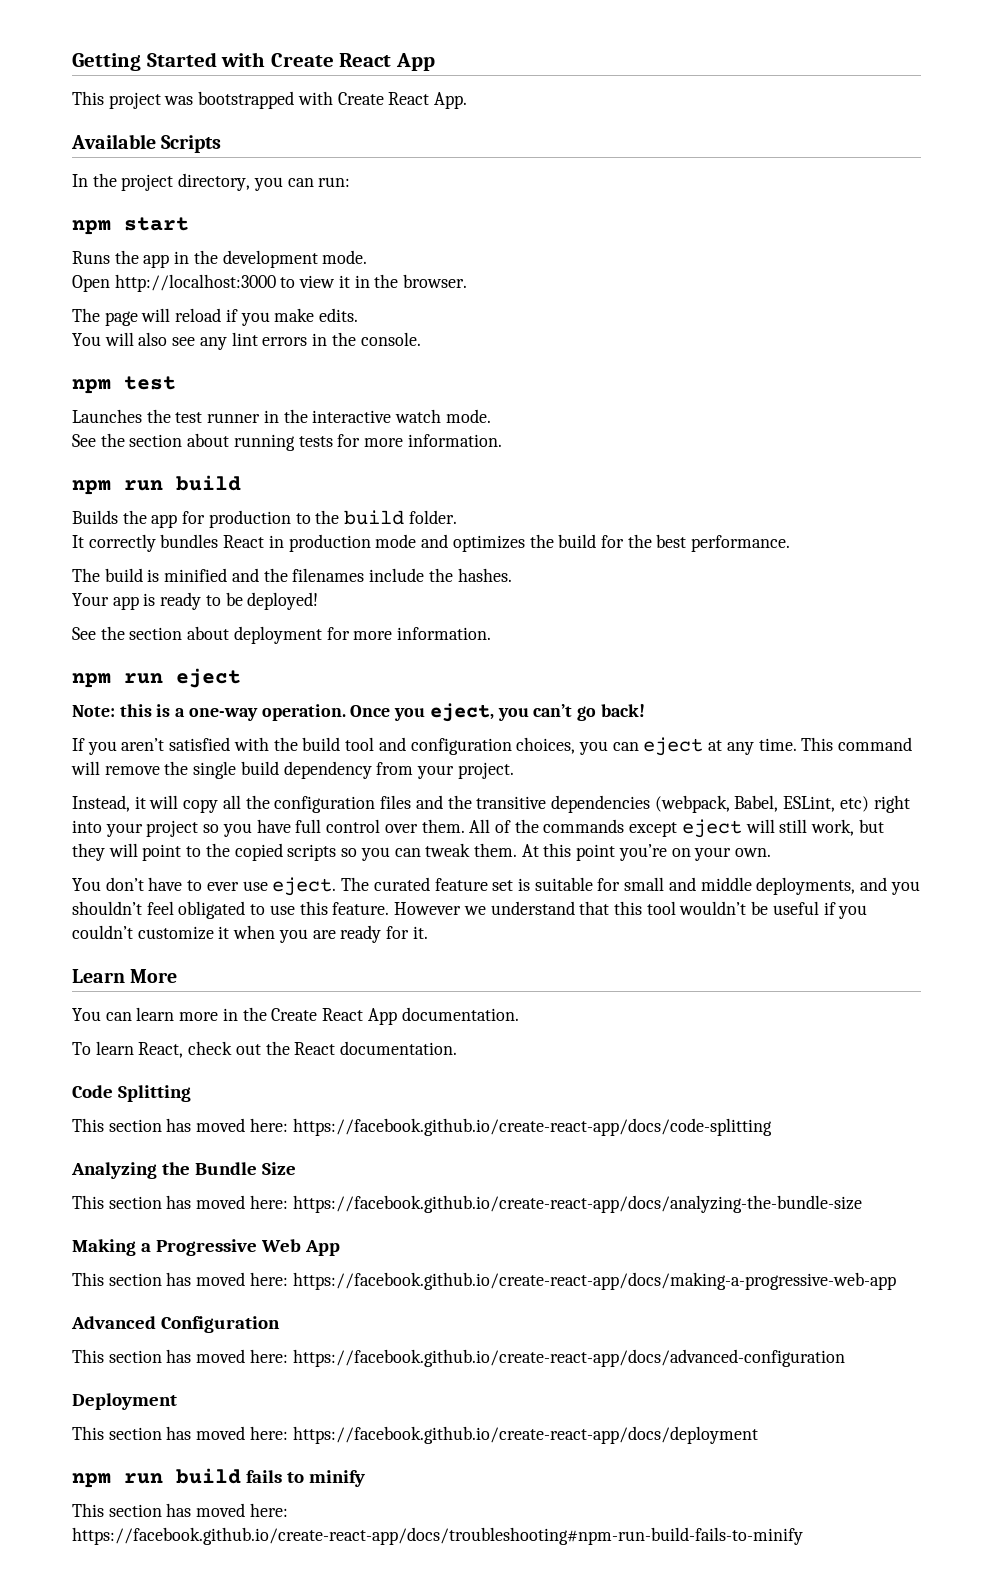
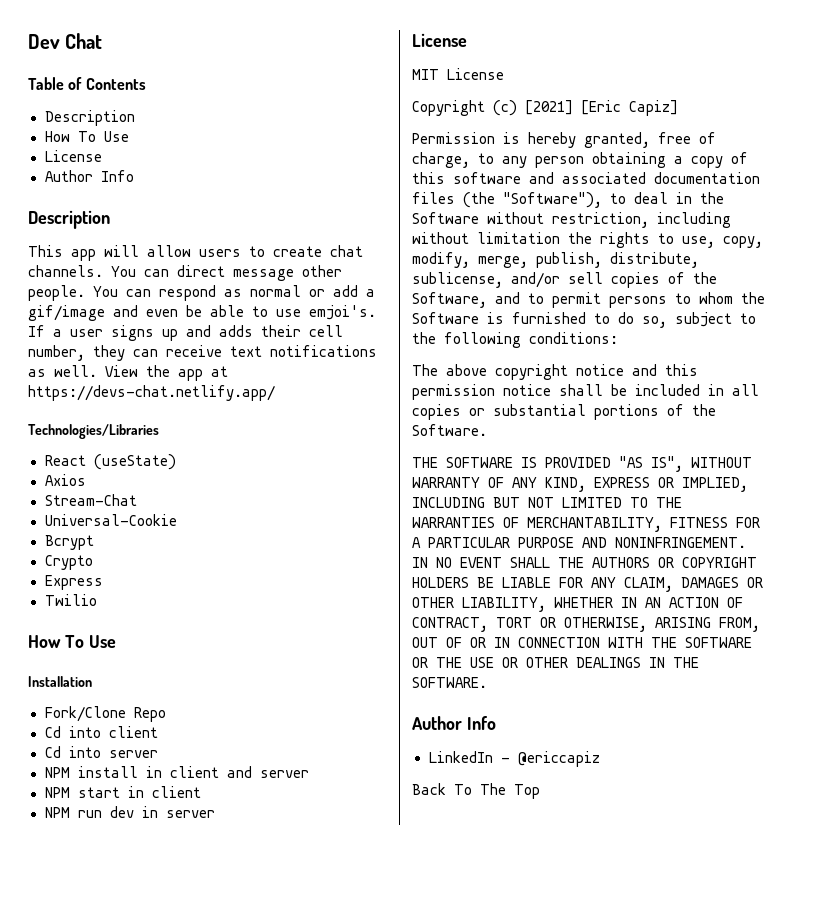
[72,52,435,71] [72,91,468,109] [71,134,222,153] [72,173,351,191] [72,217,189,235] [72,250,368,268] [72,274,468,292] [72,308,359,326] [72,332,421,350] [72,376,176,394] [72,409,491,423] [72,433,502,451] [72,475,241,495] [72,510,457,528] [72,534,791,552] [72,568,512,582] [72,592,319,610] [72,626,492,644] [72,668,241,688] [72,703,645,722] [72,737,913,756] [71,761,514,779] [72,795,910,813] [72,819,884,838] [72,843,772,861] [72,877,920,896] [72,901,868,919] [72,925,428,943] [72,969,178,983] [72,1007,519,1025] [72,1041,458,1058] [72,1085,191,1102] [72,1118,772,1136] [71,1162,296,1179] [72,1195,862,1213] [72,1239,340,1256] [72,1272,896,1290] [71,1316,280,1333] [72,1349,845,1367] [72,1393,177,1410] [72,1426,758,1444] [72,1468,365,1488] [72,1503,288,1517] [72,1527,803,1545] Getting Started with Create React App // This project was bootstrapped with Create React App. // Available Scripts // In the project directory, you can run: // npm start // Runs the app in the development mode. // Open http://localhost:3000 to view it in the browser. // The page will reload if you make edits. // You will also see any lint errors in the console. // npm test // Launches the test runner in the interactive watch mode. // See the section about running tests for more information. // npm run build // Builds the app for production to the build folder. // It correctly bundles React in production mode and optimizes the build for the best performance. // The build is minified and the filenames include the hashes. // Your app is ready to be deployed! // See the section about deployment for more information. // npm run eject // Note: this is a one-way operation. Once you eject, you can’t go back! // If you aren’t satisfied with the build tool and configuration choices, you can eject at any time. This command will remove the single build dependency from your project. // Instead, it will copy all the configuration files and the transitive dependencies (webpack, Babel, ESLint, etc) right into your project so you have full control over them. All of the commands except eject will still work, but they will point to the copied scripts so you can tweak them. At this point you’re on your own. // You don’t have to ever use eject. The curated feature set is suitable for small and middle deployments, and you shouldn’t feel obligated to use this feature. However we understand that this tool wouldn’t be useful if you couldn’t customize it when you are ready for it. // Learn More // You can learn more in the Create React App documentation. // To learn React, check out the React documentation. // Code Splitting // This section has moved here: https://facebook.github.io/create-react-app/docs/code-splitting // Analyzing the Bundle Size // This section has moved here: https://facebook.github.io/create-react-app/docs/analyzing-the-bundle-size // Making a Progressive Web App // This section has moved here: https://facebook.github.io/create-react-app/docs/making-a-progressive-web-app // Advanced Configuration // This section has moved here: https://facebook.github.io/create-react-app/docs/advanced-configuration // Deployment // This section has moved here: https://facebook.github.io/create-react-app/docs/deployment // npm run build fails to minify // This section has moved here: https://facebook.github.io/create-react-app/docs/troubleshooting#npm-run-build-fails-to-minify -> [28,33,103,49] [28,77,146,90] [44,110,135,126] [44,131,129,142] [44,150,102,162] [44,170,134,182] [28,210,110,229] [28,245,363,261] [28,265,342,281] [28,285,375,301] [28,305,376,321] [28,325,343,341] [28,345,377,361] [28,365,228,381] [28,385,275,401] [28,424,159,439] [44,454,176,470] [44,474,86,486] [44,494,137,506] [44,514,177,526] [44,535,94,550] [44,555,93,570] [44,575,103,590] [44,594,97,606] [28,635,116,648] [28,676,92,687] [44,706,166,722] [44,726,158,738] [44,746,158,758] [44,766,309,778] [44,786,201,798] [44,806,215,818] [412,33,467,47] [412,68,504,80] [412,100,678,116] [412,132,716,148] [412,152,748,168] [412,172,760,184] [412,192,724,208] [412,212,731,228] [412,232,763,248] [412,252,699,268] [412,272,717,288] [412,292,765,308] [412,312,756,328] [412,332,618,348] [412,364,698,380] [412,384,759,400] [412,404,716,420] [412,424,487,436] [412,456,752,472] [412,477,748,492] [412,497,682,508] [412,517,760,532] [412,537,746,548] [412,557,757,568] [412,577,763,592] [412,597,743,612] [412,617,760,632] [412,637,752,648] [412,657,699,668] [412,677,487,688] [412,716,496,730] [428,751,600,767] [412,783,540,799] Dev Chat // Table of Contents // Description // How To Use // License // Author Info // Description // This app will allow users to create chat channels. You can direct message other people. You can respond as normal or add a gif/image and even be able to use emjoi's. If a user signs up and adds their cell number, they can receive text notifications as well. View the app at https://devs-chat.netlify.app/ // Technologies/Libraries // React (useState) // Axios // Stream-Chat // Universal-Cookie // Bcrypt // Crypto // Express // Twilio // How To Use // Installation // Fork/Clone Repo // Cd into client // Cd into server // NPM install in client and server // NPM start in client // NPM run dev in server // License // MIT License // Copyright (c) [2021] [Eric Capiz] // Permission is hereby granted, free of charge, to any person obtaining a copy of this software and associated documentation files (the "Software"), to deal in the Software without restriction, including without limitation the rights to use, copy, modify, merge, publish, distribute, sublicense, and/or sell copies of the Software, and to permit persons to whom the Software is furnished to do so, subject to the following conditions: // The above copyright notice and this permission notice shall be included in all copies or substantial portions of the Software. // THE SOFTWARE IS PROVIDED "AS IS", WITHOUT WARRANTY OF ANY KIND, EXPRESS OR IMPLIED, INCLUDING BUT NOT LIMITED TO THE WARRANTIES OF MERCHANTABILITY, FITNESS FOR A PARTICULAR PURPOSE AND NONINFRINGEMENT. IN NO EVENT SHALL THE AUTHORS OR COPYRIGHT HOLDERS BE LIABLE FOR ANY CLAIM, DAMAGES OR OTHER LIABILITY, WHETHER IN AN ACTION OF CONTRACT, TORT OR OTHERWISE, ARISING FROM, OUT OF OR IN CONNECTION WITH THE SOFTWARE OR THE USE OR OTHER DEALINGS IN THE SOFTWARE. // Author Info // LinkedIn - @ericcapiz // Back To The Top

